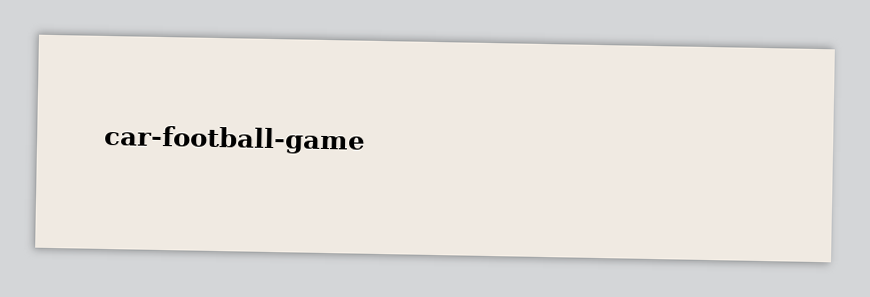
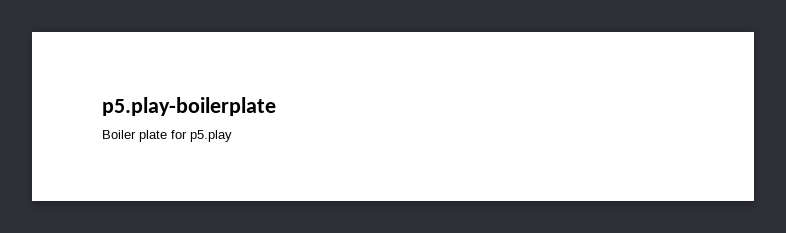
[103,124,366,155] car-football-game -> [102,97,276,116] [102,130,232,142] p5.play-boilerplate // Boiler plate for p5.play

